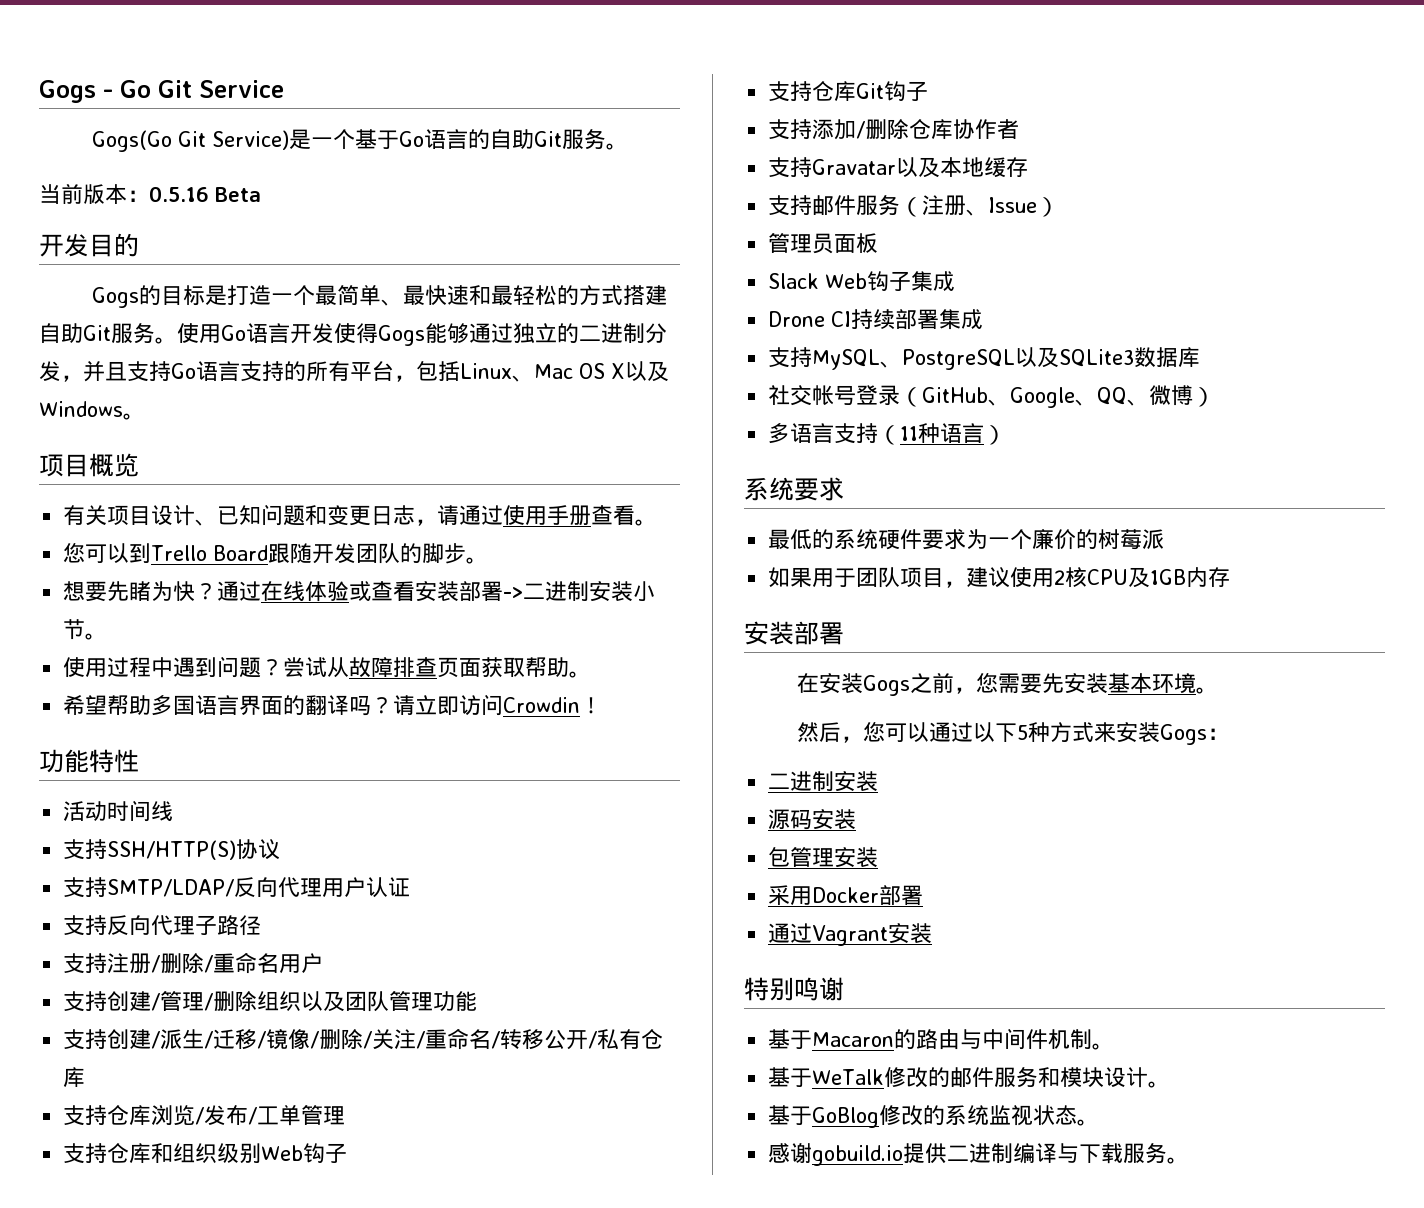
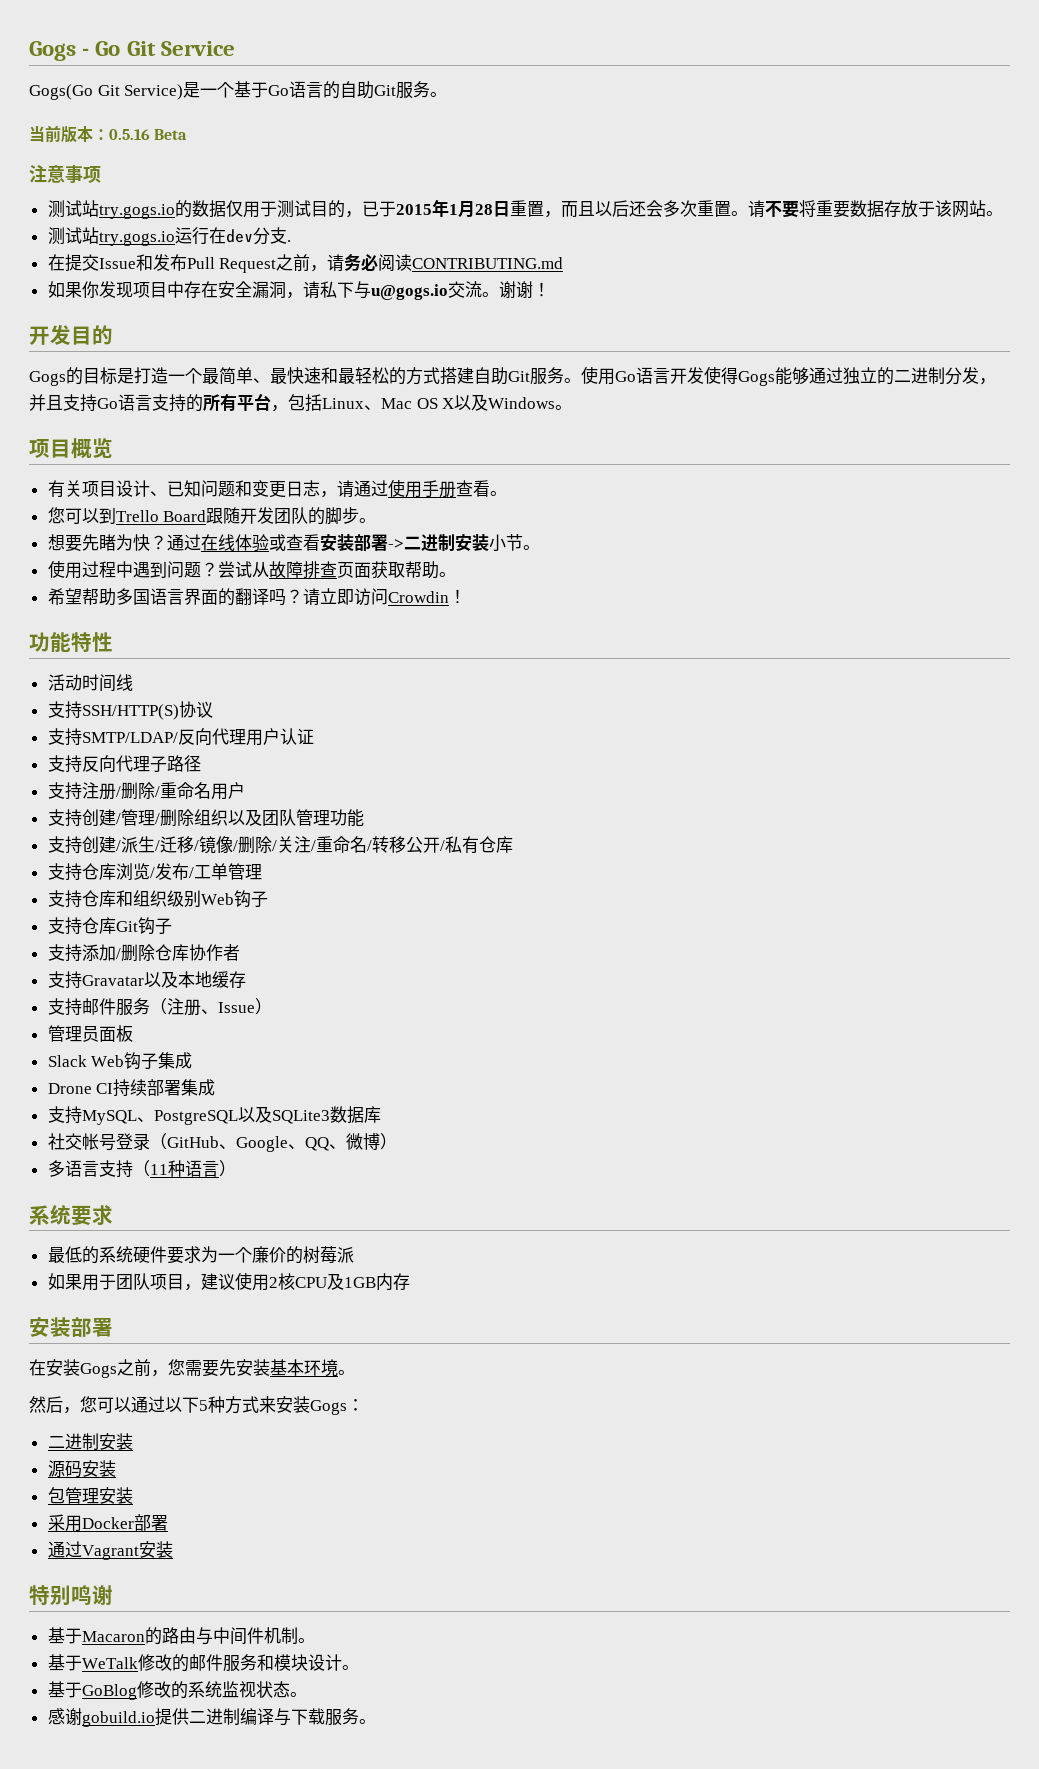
(261, 194) none -> [29,165,101,183] [47,199,1003,219] [47,227,291,246] [47,254,564,273] [47,281,550,300] // 注意事项 // 测试站try.gogs.io的数据仅用于测试目的，已于2015年1月28日重置，而且以后还会多次重置。请不要将重要数据存放于该网站。 // 测试站try.gogs.io运行在dev分支. // 在提交Issue和发布Pull Request之前，请务必阅读CONTRIBUTING.md // 如果你发现项目中存在安全漏洞，请私下与u@gogs.io交流。谢谢！

